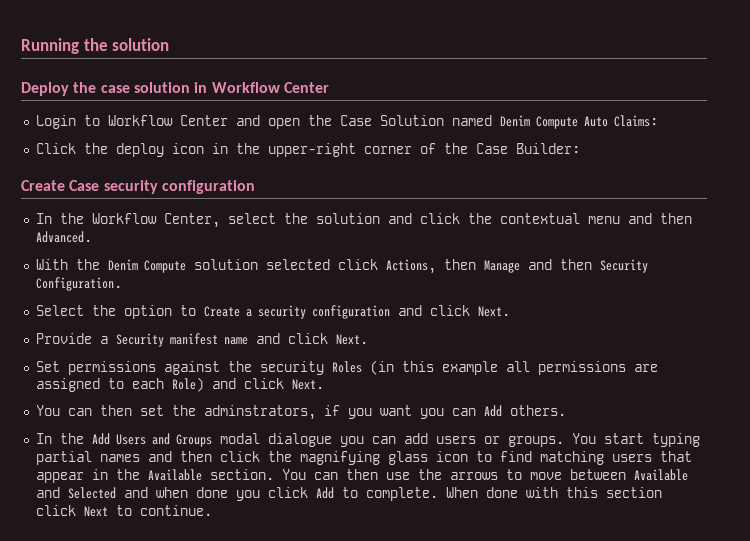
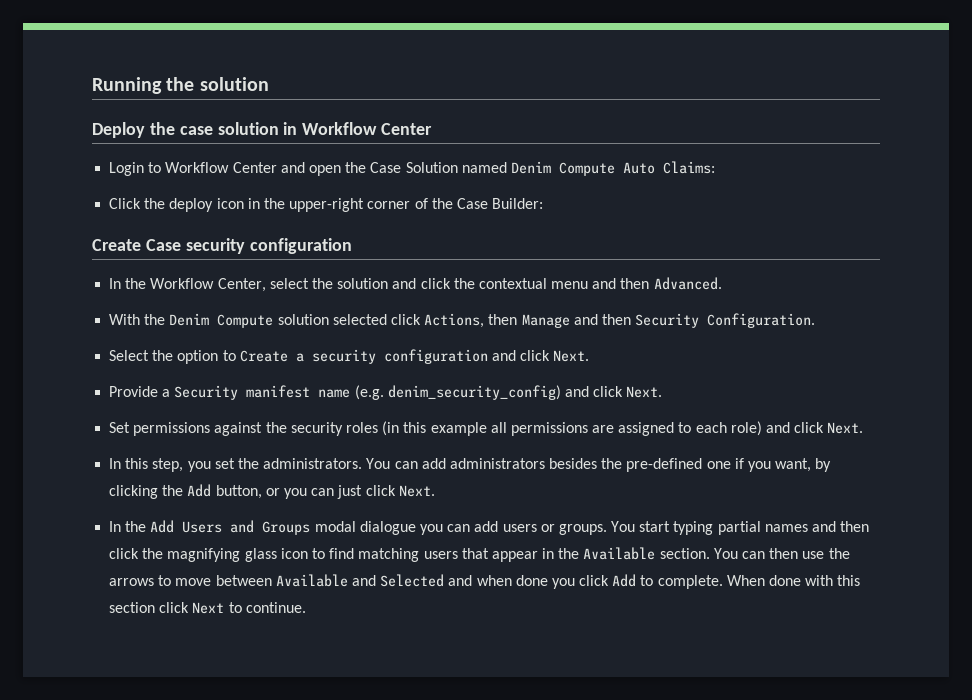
(248, 341) none -> [354,385,561,400] (e.g. denim_security_config)
[331,361,362,373] Roles -> [345,422,378,433] roles
[171,377,324,392] [35,405,566,420] Role) and click Next. // You can then set the adminstrators, if you want you can Add others. -> [730,421,864,436] [109,458,832,472] [109,484,435,499] role) and click Next. // In this step, you set the administrators. You can add administrators besides the pre-defined one if you want, by clicking the Add button, or you can just click Next.

